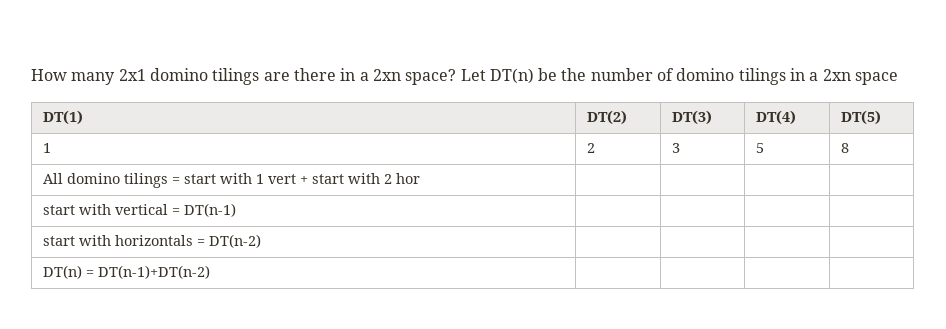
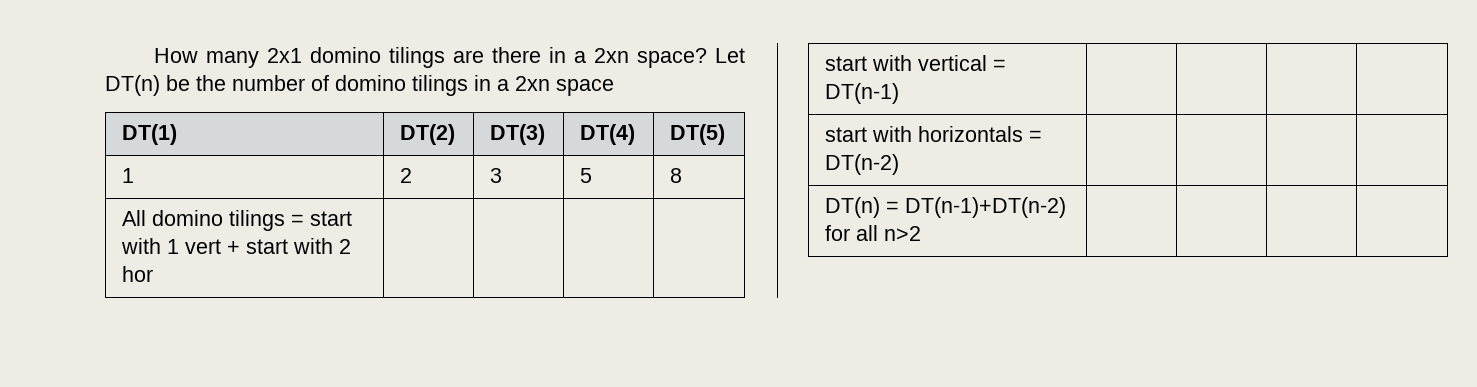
(210, 272) none -> [825,225,922,241] for all n>2

